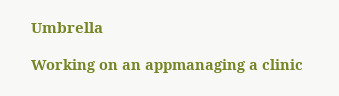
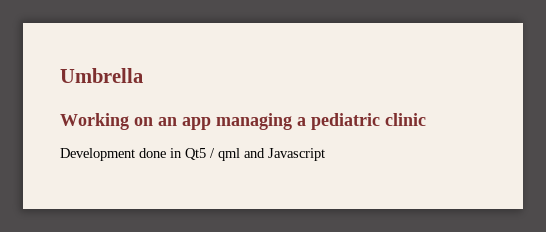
[145,59,303,73] appmanaging a clinic -> [182,113,426,130] [60,148,325,161] app managing a pediatric clinic // Development done in Qt5 / qml and Javascript

